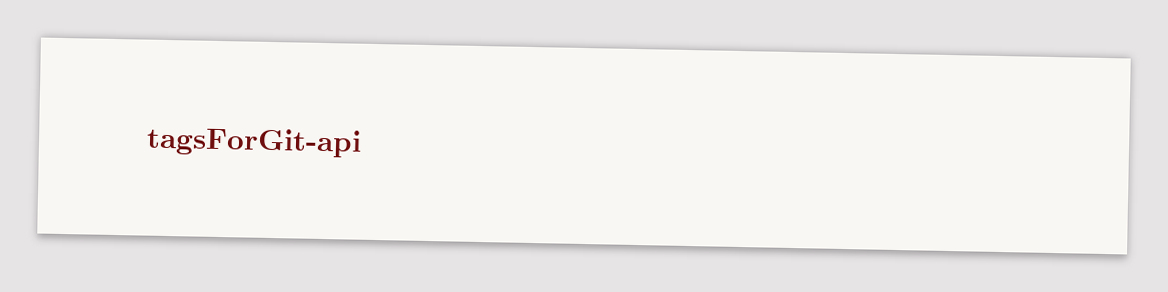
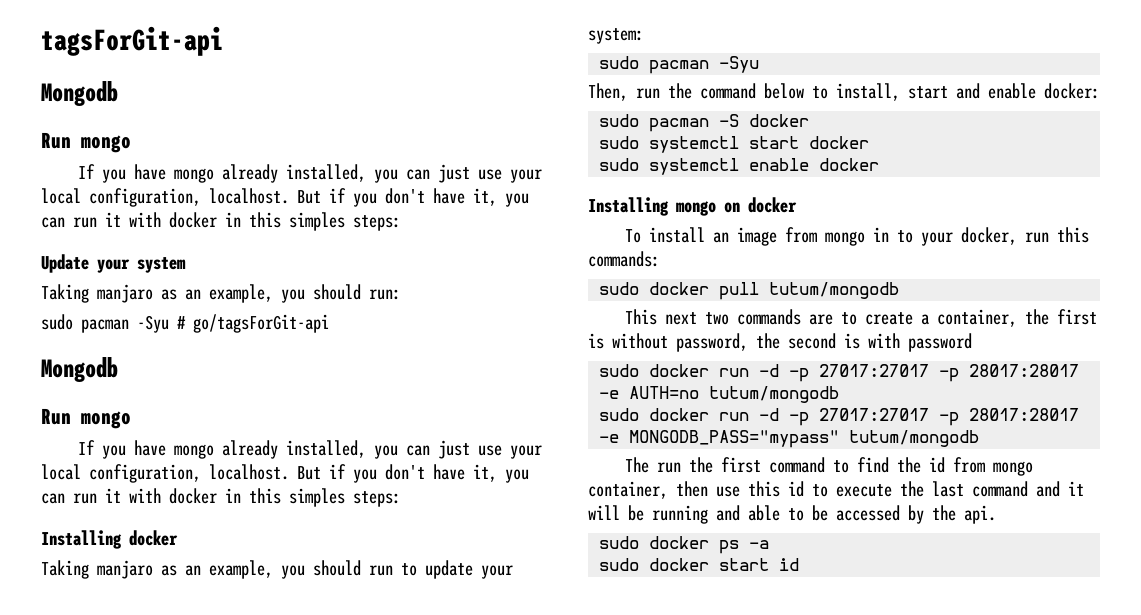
(362, 142) none -> [41,81,118,106] [41,132,131,153] [78,164,543,183] [41,188,529,207] [41,212,401,231] [41,254,186,273] [41,284,401,303] [41,314,329,333] [41,357,118,382] [41,408,131,429] [78,440,543,459] [41,464,529,483] [41,488,401,507] [41,530,178,549] [41,560,513,579] [588,28,644,44] [599,56,760,74] [588,83,1100,101] [599,114,810,132] [599,136,870,153] [599,158,880,175] [588,197,797,216] [625,227,1090,246] [588,251,660,267] [599,282,900,300] [625,309,1098,327] [588,333,972,352] [599,364,1080,382] [599,386,840,403] [599,408,1080,426] [599,430,980,448] [625,457,1034,476] [588,481,1084,499] [588,505,996,524] [599,536,770,554] [599,558,800,571] // Mongodb // Run mongo // If you have mongo already installed, you can just use your local configuration, localhost. But if you don't have it, you can run it with docker in this simples steps: // Update your system // Taking manjaro as an example, you should run: // sudo pacman -Syu # go/tagsForGit-api // Mongodb // Run mongo // If you have mongo already installed, you can just use your local configuration, localhost. But if you don't have it, you can run it with docker in this simples steps: // Installing docker // Taking manjaro as an example, you should run to update your system: // sudo pacman -Syu // Then, run the command below to install, start and enable docker: // sudo pacman -S docker // sudo systemctl start docker // sudo systemctl enable docker // Installing mongo on docker // To install an image from mongo in to your docker, run this commands: // sudo docker pull tutum/mongodb // This next two commands are to create a container, the first is without password, the second is with password // sudo docker run -d -p 27017:27017 -p 28017:28017 -e AUTH=no tutum/mongodb // sudo docker run -d -p 27017:27017 -p 28017:28017 -e MONGODB_PASS="mypass" tutum/mongodb // The run the first command to find the id from mongo container, then use this id to execute the last command and it will be running and able to be accessed by the api. // sudo docker ps -a // sudo docker start id

